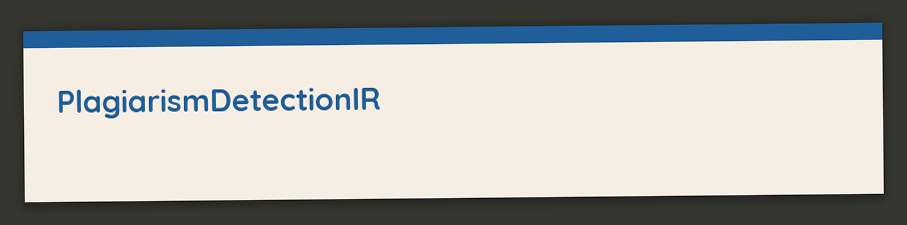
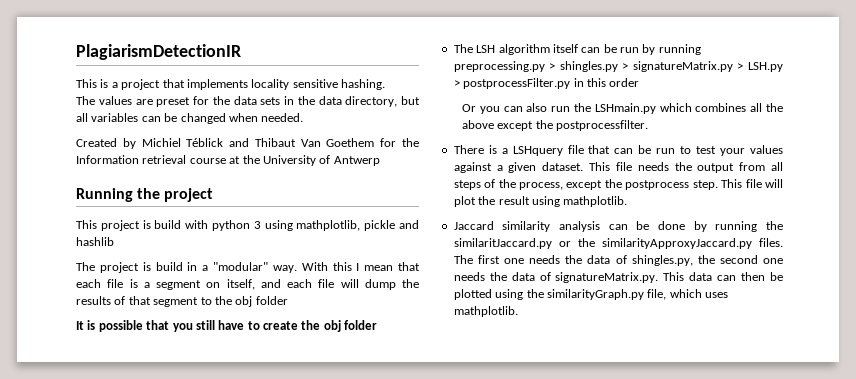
(382, 102) none -> [76,79,385,90] [76,96,420,107] [76,113,304,124] [76,138,419,149] [76,155,380,166] [76,188,214,202] [76,220,420,231] [76,237,114,246] [76,262,420,273] [76,279,419,290] [76,296,288,307] [76,320,378,332] [453,44,701,55] [453,61,783,72] [453,78,640,89] [461,103,783,114] [461,120,649,131] [453,145,783,156] [453,162,783,173] [453,179,783,190] [453,196,628,207] [453,221,783,232] [453,238,783,249] [453,255,783,266] [453,272,783,283] [453,289,728,300] [453,306,518,317] // This is a project that implements locality sensitive hashing. // The values are preset for the data sets in the data directory, but all variables can be changed when needed. // Created by Michiel Téblick and Thibaut Van Goethem for the Information retrieval course at the University of Antwerp // Running the project // This project is build with python 3 using mathplotlib, pickle and hashlib // The project is build in a "modular" way. With this I mean that each file is a segment on itself, and each file will dump the results of that segment to the obj folder // It is possible that you still have to create the obj folder // The LSH algorithm itself can be run by running preprocessing.py > shingles.py > signatureMatrix.py > LSH.py > postprocessFilter.py in this order // Or you can also run the LSHmain.py which combines all the above except the postprocessfilter. // There is a LSHquery file that can be run to test your values against a given dataset. This file needs the output from all steps of the process, except the postprocess step. This file will plot the result using mathplotlib. // Jaccard similarity analysis can be done by running the similaritJaccard.py or the similarityApproxyJaccard.py files. The first one needs the data of shingles.py, the second one needs the data of signatureMatrix.py. This data can then be plotted using the similarityGraph.py file, which uses mathplotlib.

